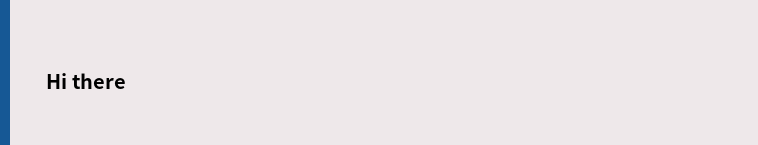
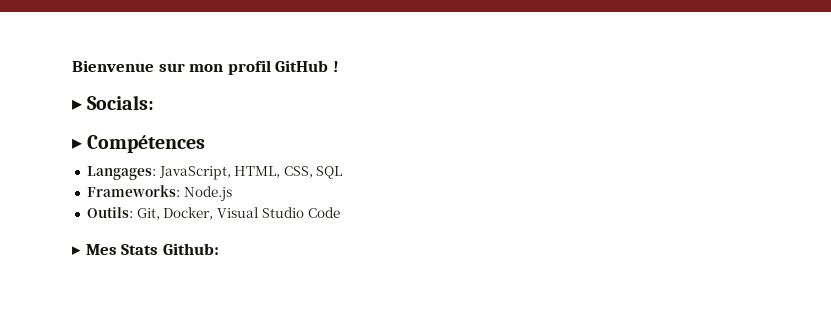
[46,73,127,89] Hi there -> [72,60,339,75] [72,95,155,110] [72,135,206,153] [86,166,343,180] [86,185,232,201] [86,207,341,220] [72,243,219,255] Bienvenue sur mon profil GitHub ! // ▸ Socials: // ▸ Compétences // Langages: JavaScript, HTML, CSS, SQL // Frameworks: Node.js // Outils: Git, Docker, Visual Studio Code // ▸ Mes Stats Github:

